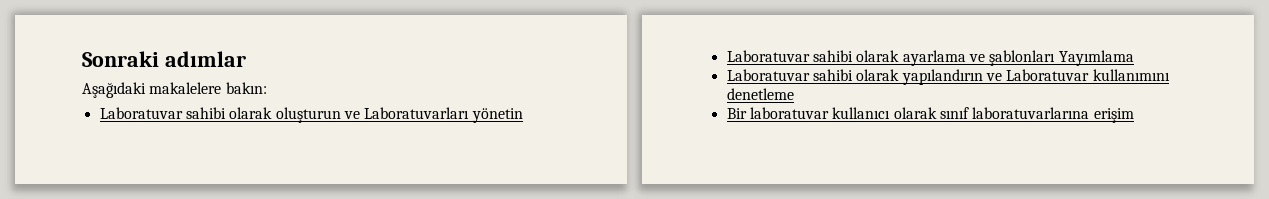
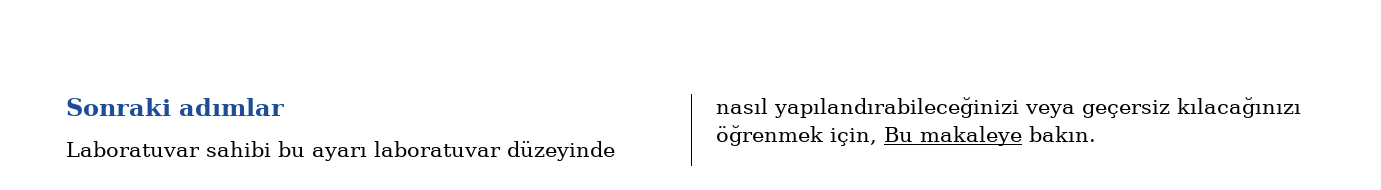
[82,82,267,98] [99,107,523,123] [726,50,1134,66] [726,69,1170,85] [726,88,794,100] [726,107,1134,123] // Aşağıdaki makalelere bakın: // Laboratuvar sahibi olarak oluşturun ve Laboratuvarları yönetin // Laboratuvar sahibi olarak ayarlama ve şablonları Yayımlama // Laboratuvar sahibi olarak yapılandırın ve Laboratuvar kullanımını denetleme // Bir laboratuvar kullanıcı olarak sınıf laboratuvarlarına erişim -> [66,141,615,161] [716,97,1301,118] [716,125,1096,146] // Laboratuvar sahibi bu ayarı laboratuvar düzeyinde nasıl yapılandırabileceğinizi veya geçersiz kılacağınızı öğrenmek için, Bu makaleye bakın.

